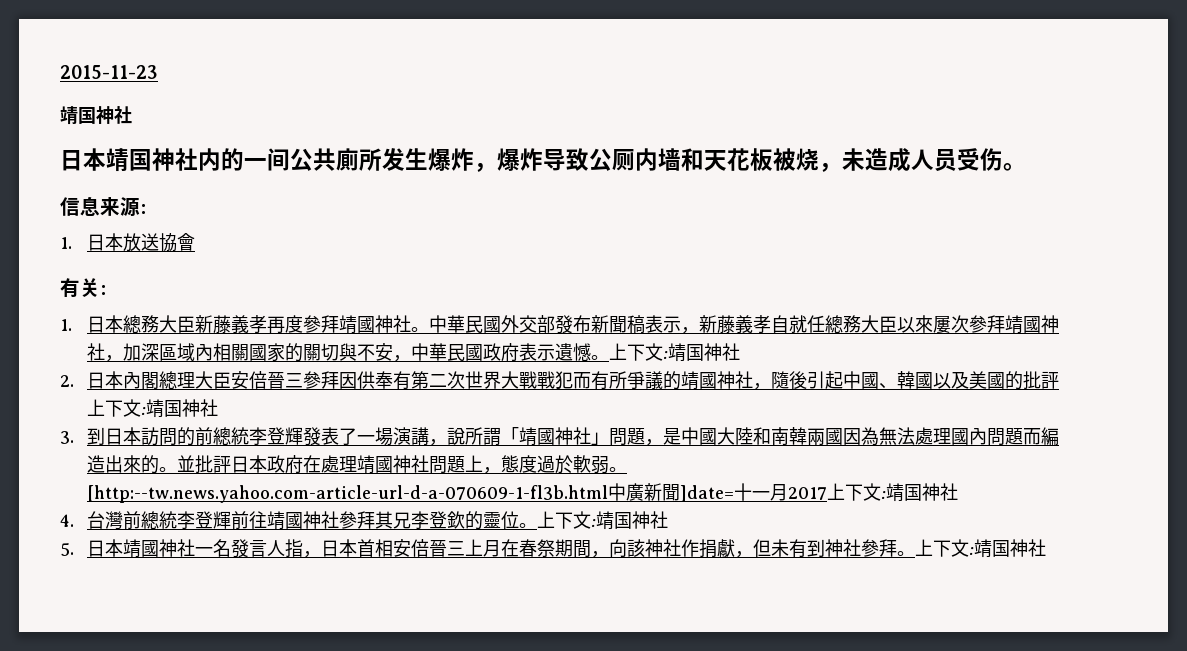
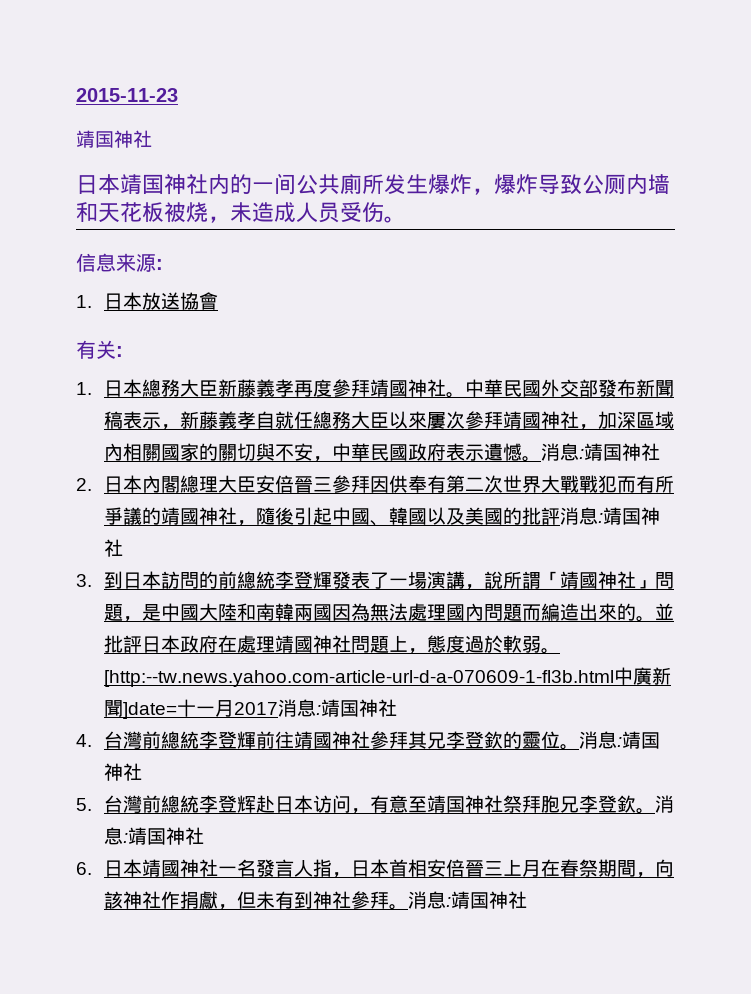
[609,343,664,361] 上下文 -> [540,443,579,461] 消息
[87,399,142,417] 上下文 -> [559,507,598,525] 消息
[827,483,882,501] 上下文 -> [277,699,316,717] 消息
[537,511,669,530] [60,543,74,556] 上下文:靖国神社 // 5. -> [578,731,660,749] [103,763,142,781] [76,795,674,814] [103,827,204,845] [76,862,92,875] 消息:靖国神社 // 5.台灣前總統李登辉赴日本访问，有意至靖国神社祭拜胞兄李登欽。消息:靖国神社 // 6.
[915,539,970,557] 上下文 -> [407,891,446,909] 消息

